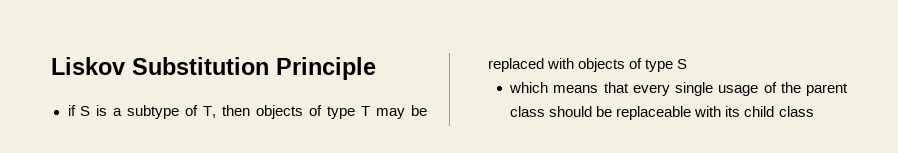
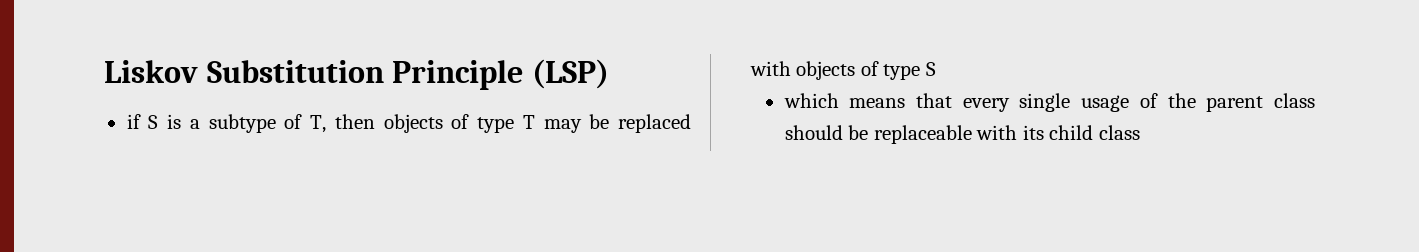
(376, 68) none -> [531,59,609,89] (LSP)

